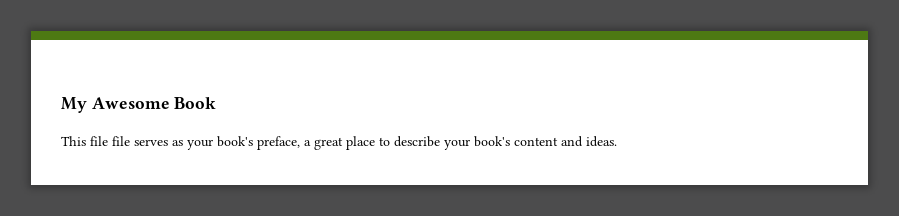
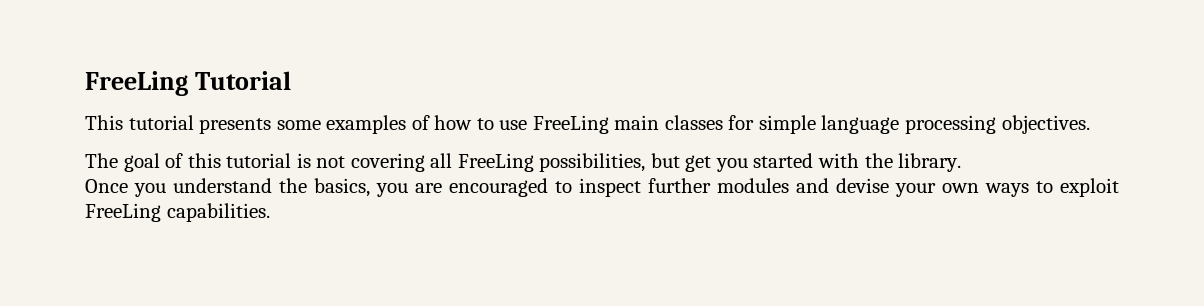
[61,97,217,113] [61,136,617,150] My Awesome Book // This file file serves as your book's preface, a great place to describe your book's content and ideas. -> [85,71,292,96] [85,115,1090,134] [85,153,962,172] [85,178,1119,197] [85,203,270,222] FreeLing Tutorial // This tutorial presents some examples of how to use FreeLing main classes for simple language processing objectives. // The goal of this tutorial is not covering all FreeLing possibilities, but get you started with the library. // Once you understand the basics, you are encouraged to inspect further modules and devise your own ways to exploit FreeLing capabilities.

